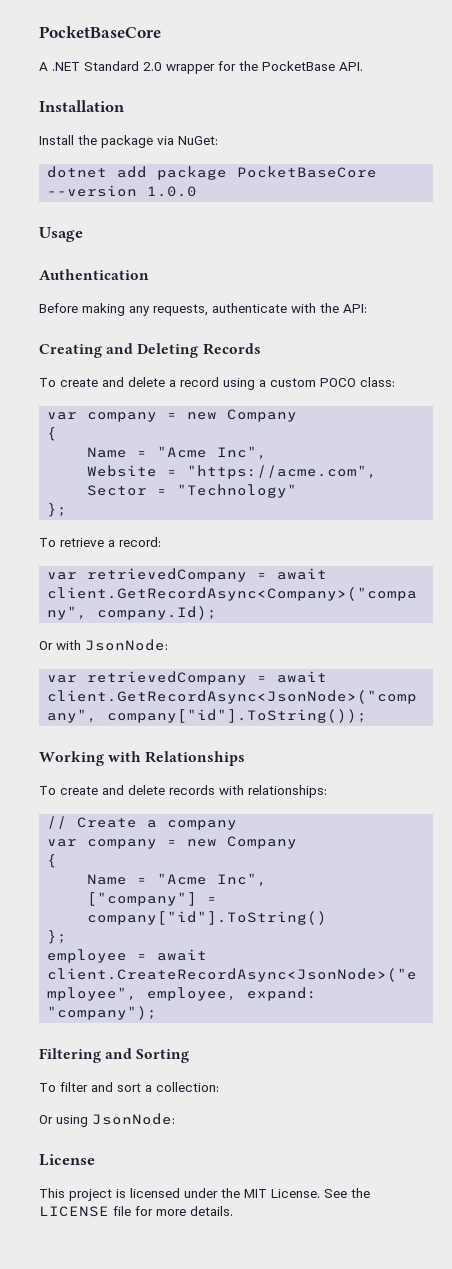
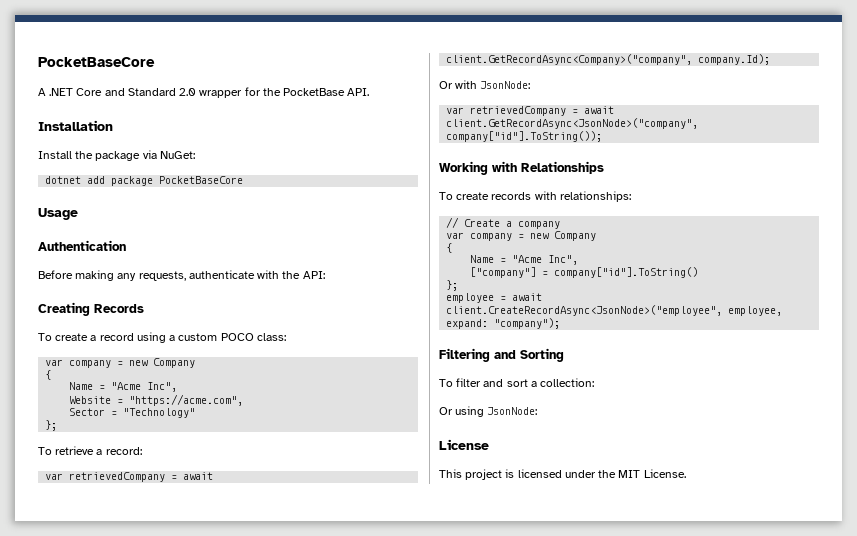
(80, 66) none -> [76,88,125,96] Core and
[47,185,198,197] --version 1.0.0 -> (244, 180) none
[106,343,199,358] and Deleting -> (90, 309) none
[102,377,165,387] and delete -> (89, 337) none
[102,785,165,795] and delete -> (490, 196) none
[324,1188,370,1198] [39,1206,233,1217] See the LICENSE file for more details. -> (686, 473) none

